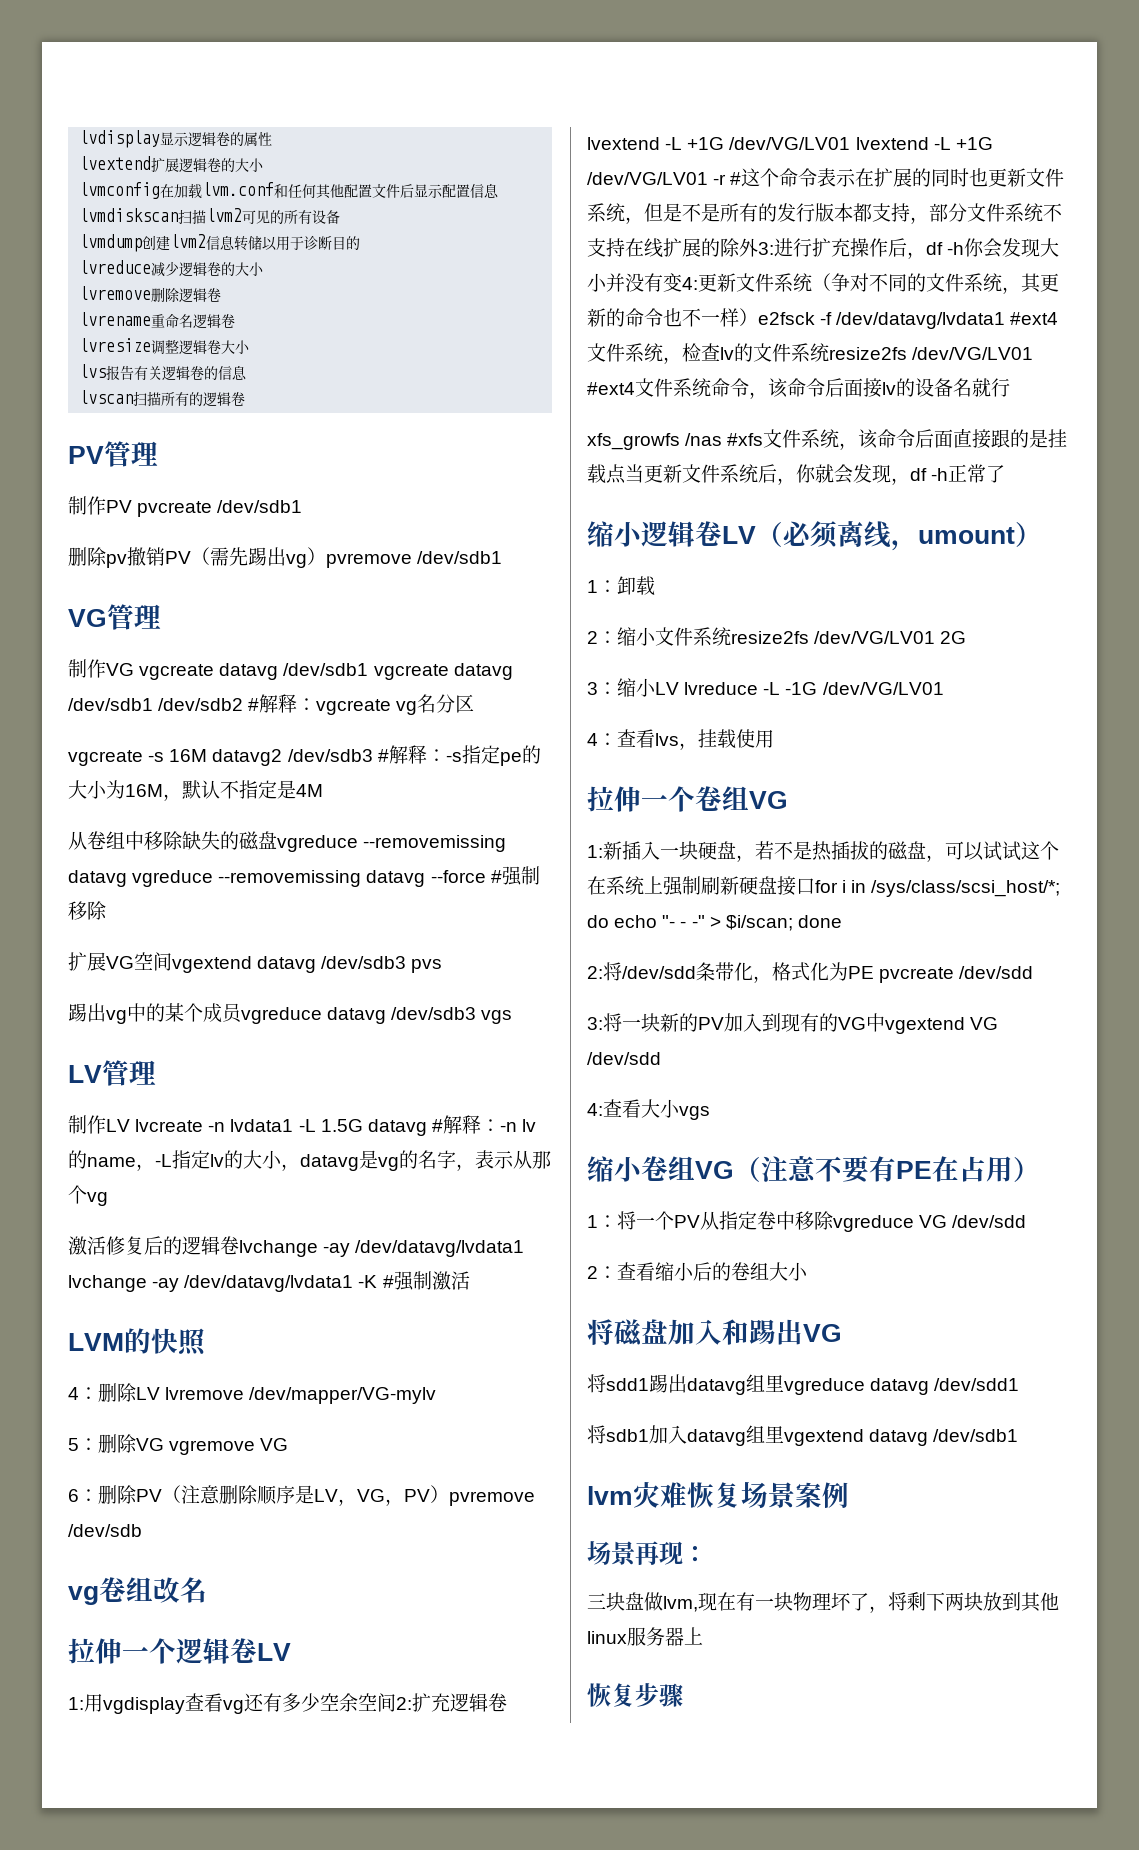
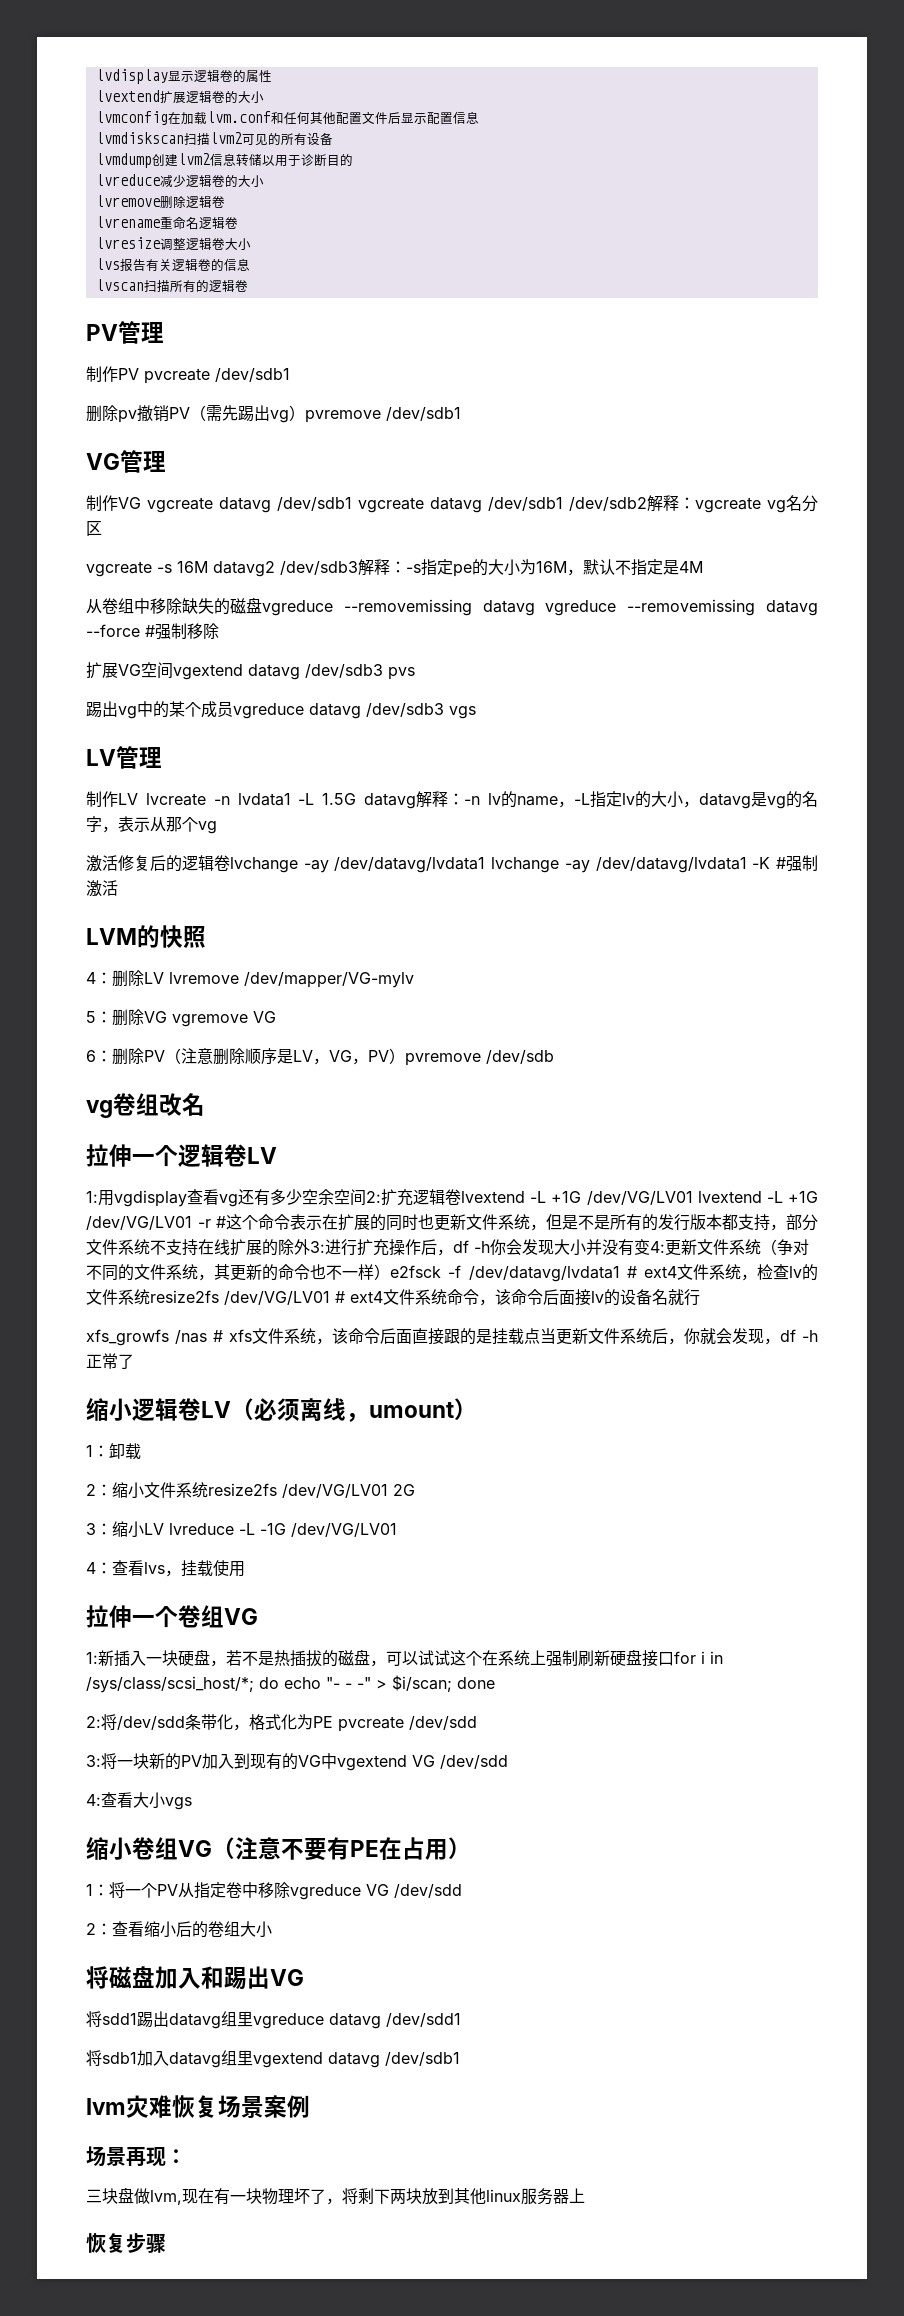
[248,698,260,711] # -> (647, 504) none
[377,749,389,762] # -> (358, 568) none
[431,1119,443,1132] # -> (417, 801) none
[1010,312,1059,325] #ext4 -> [626,1266,677,1278] # ext4
[587,382,635,395] #ext4 -> [335,1291,383,1303] # ext4
[727,433,764,446] #xfs -> [213,1329,252,1342] # xfs

